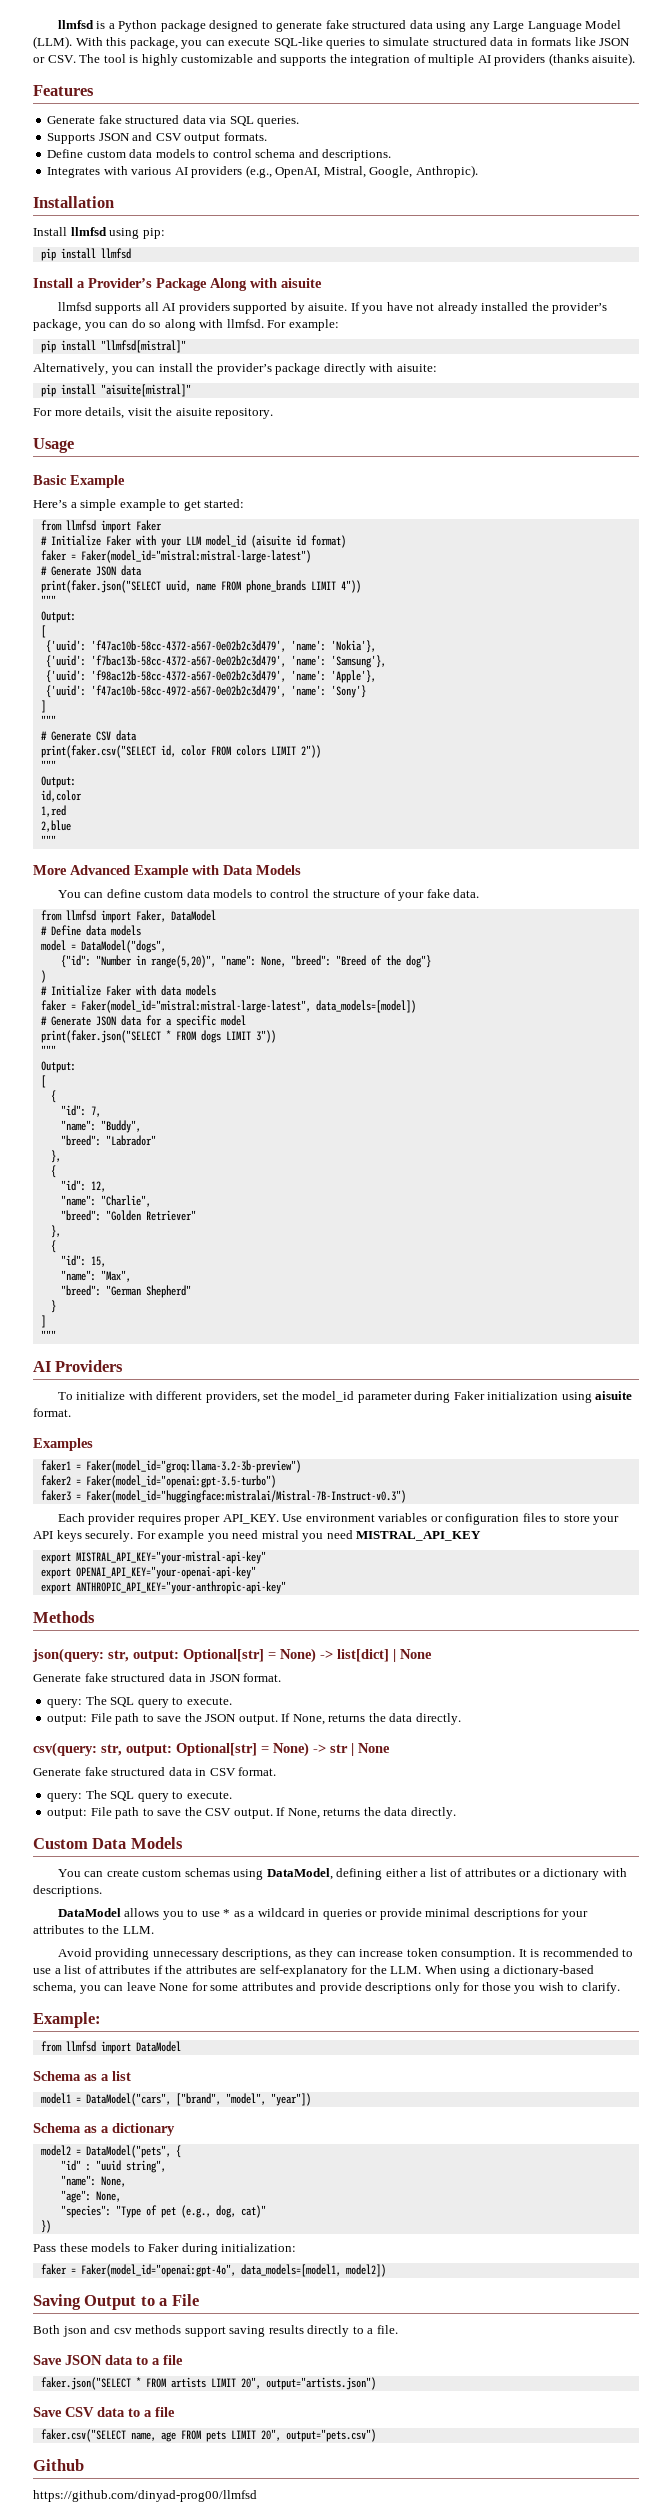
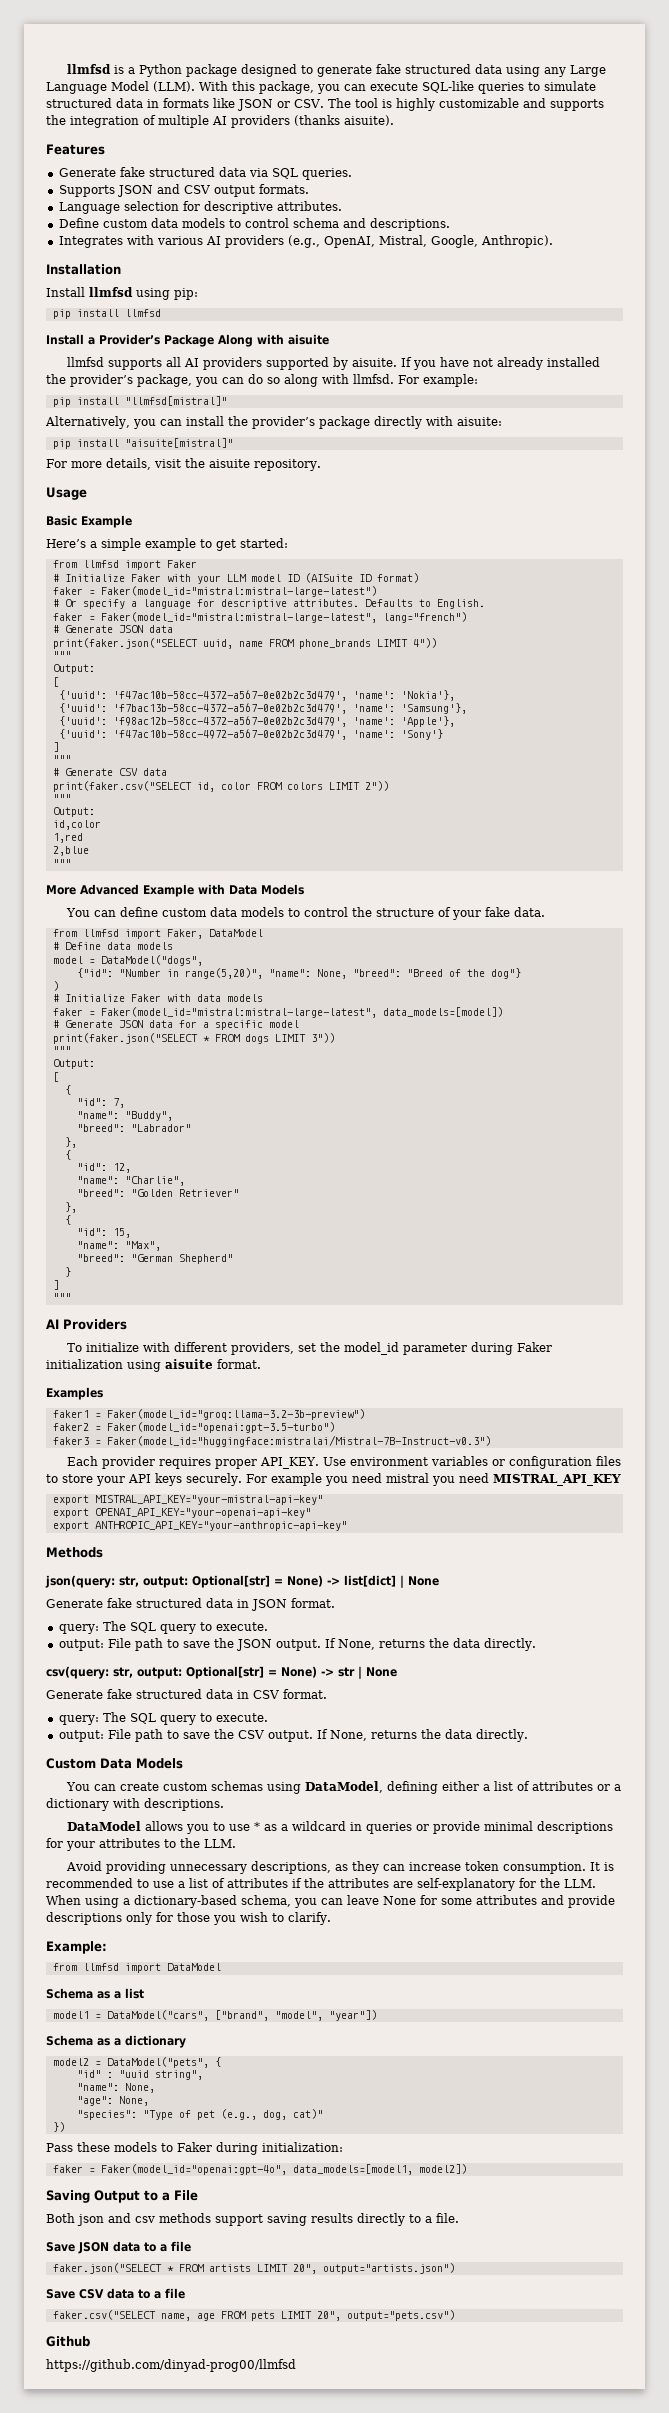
(267, 136) none -> [58,201,342,214] // Language selection for descriptive attributes.
[205,535,306,548] model_id (aisuite id -> [250,573,372,583] model ID (AISuite ID
(311, 556) none -> [52,599,485,609] [52,612,467,623] // # Or specify a language for descriptive attributes. Defaults to English. // faker = Faker(model_id="mistral:mistral-large-latest", lang="french")

